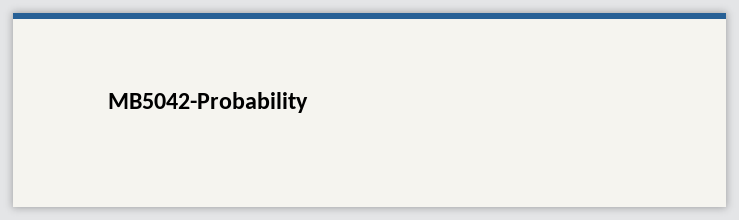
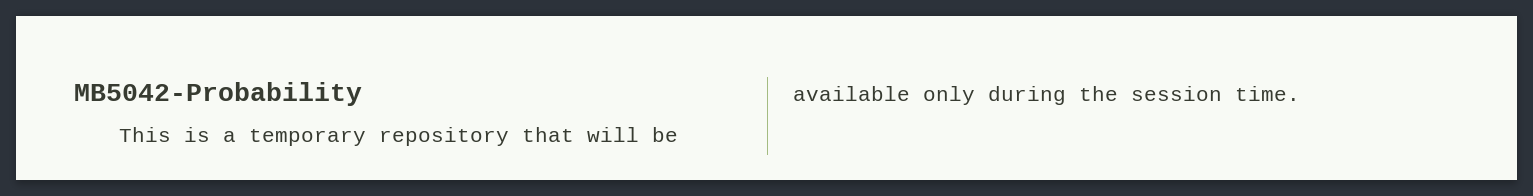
(308, 102) none -> [118,127,678,146] [793,86,1300,105] // This is a temporary repository that will be available only during the session time.

